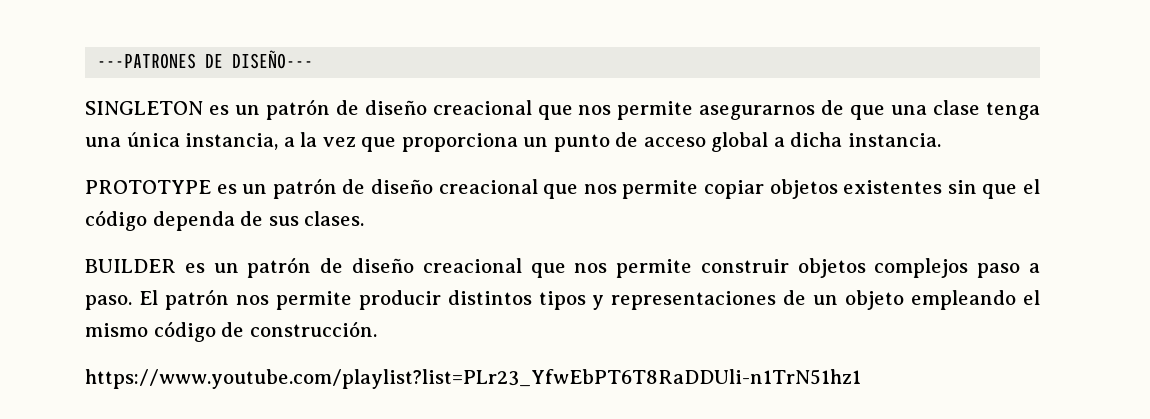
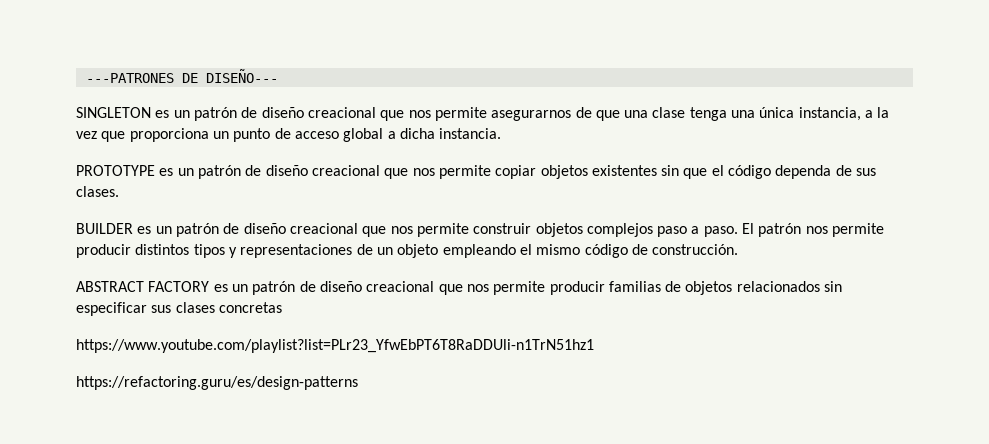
(377, 329) none -> [76,281,843,295] [76,302,282,316] // ABSTRACT FACTORY es un patrón de diseño creacional que nos permite producir familias de objetos relacionados sin especificar sus clases concretas
(861, 379) none -> [76,376,358,390] // https://refactoring.guru/es/design-patterns

